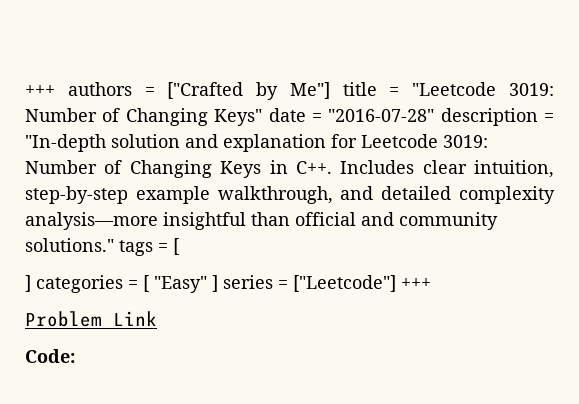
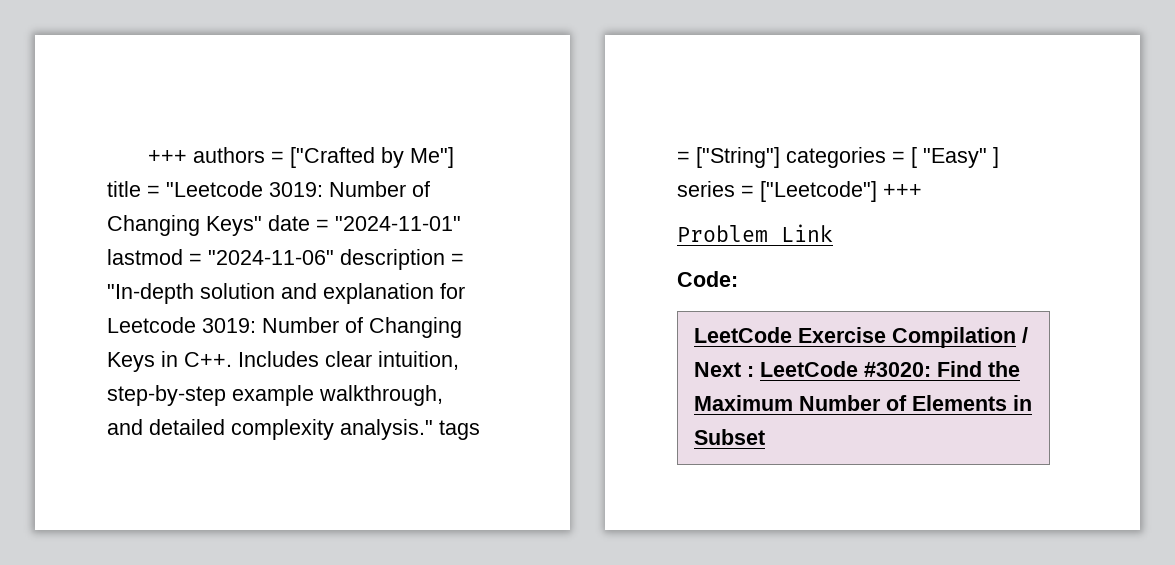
[328,109,435,122] "2016-07-28" -> [335,216,461,231] [107,249,334,265] "2024-11-01" lastmod = "2024-11-06"
[25,212,498,230] [25,238,179,256] [25,275,31,292] analysis—more insightful than official and community solutions." tags = [ // ] -> [340,419,480,440] [677,147,780,168] analysis." tags = ["String"]
(75, 356) none -> [693,327,1028,348] [693,361,1020,377] [693,395,1032,411] [693,429,765,445] // LeetCode Exercise Compilation / Next : LeetCode #3020: Find the Maximum Number of Elements in Subset

